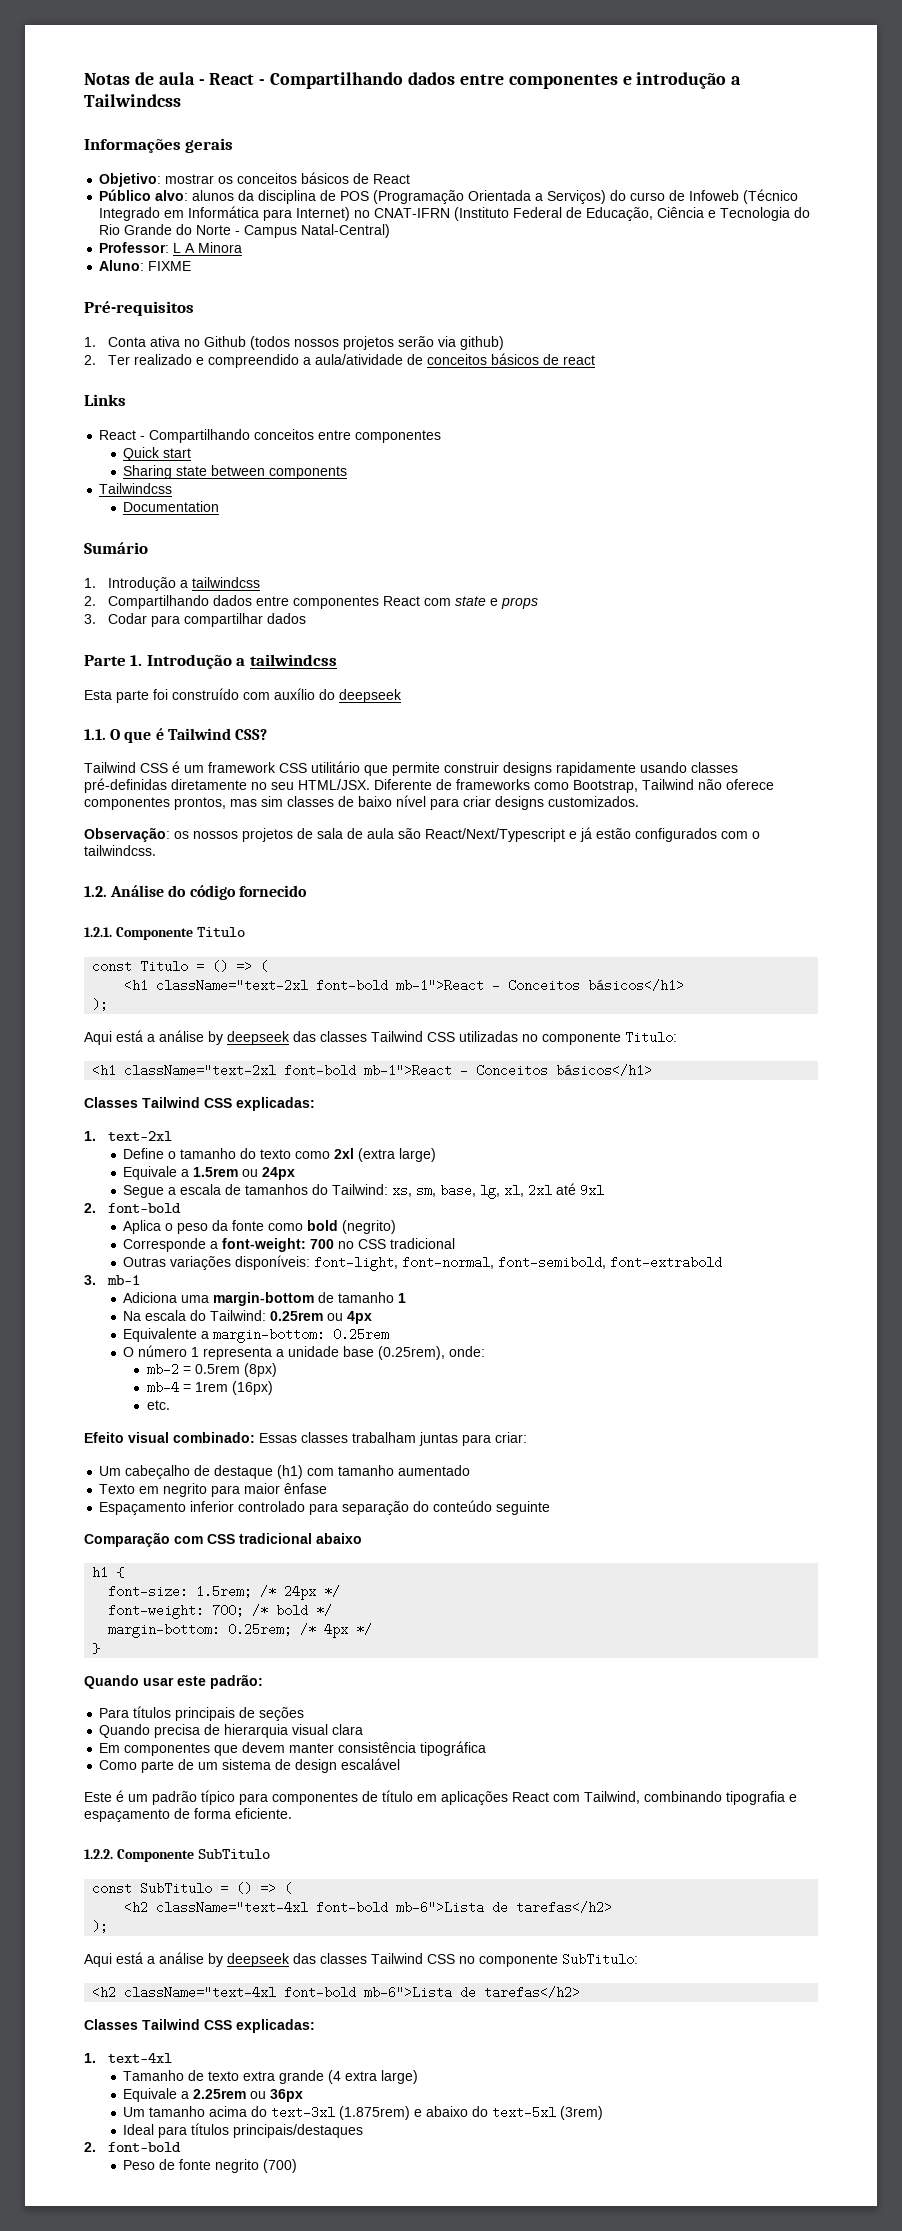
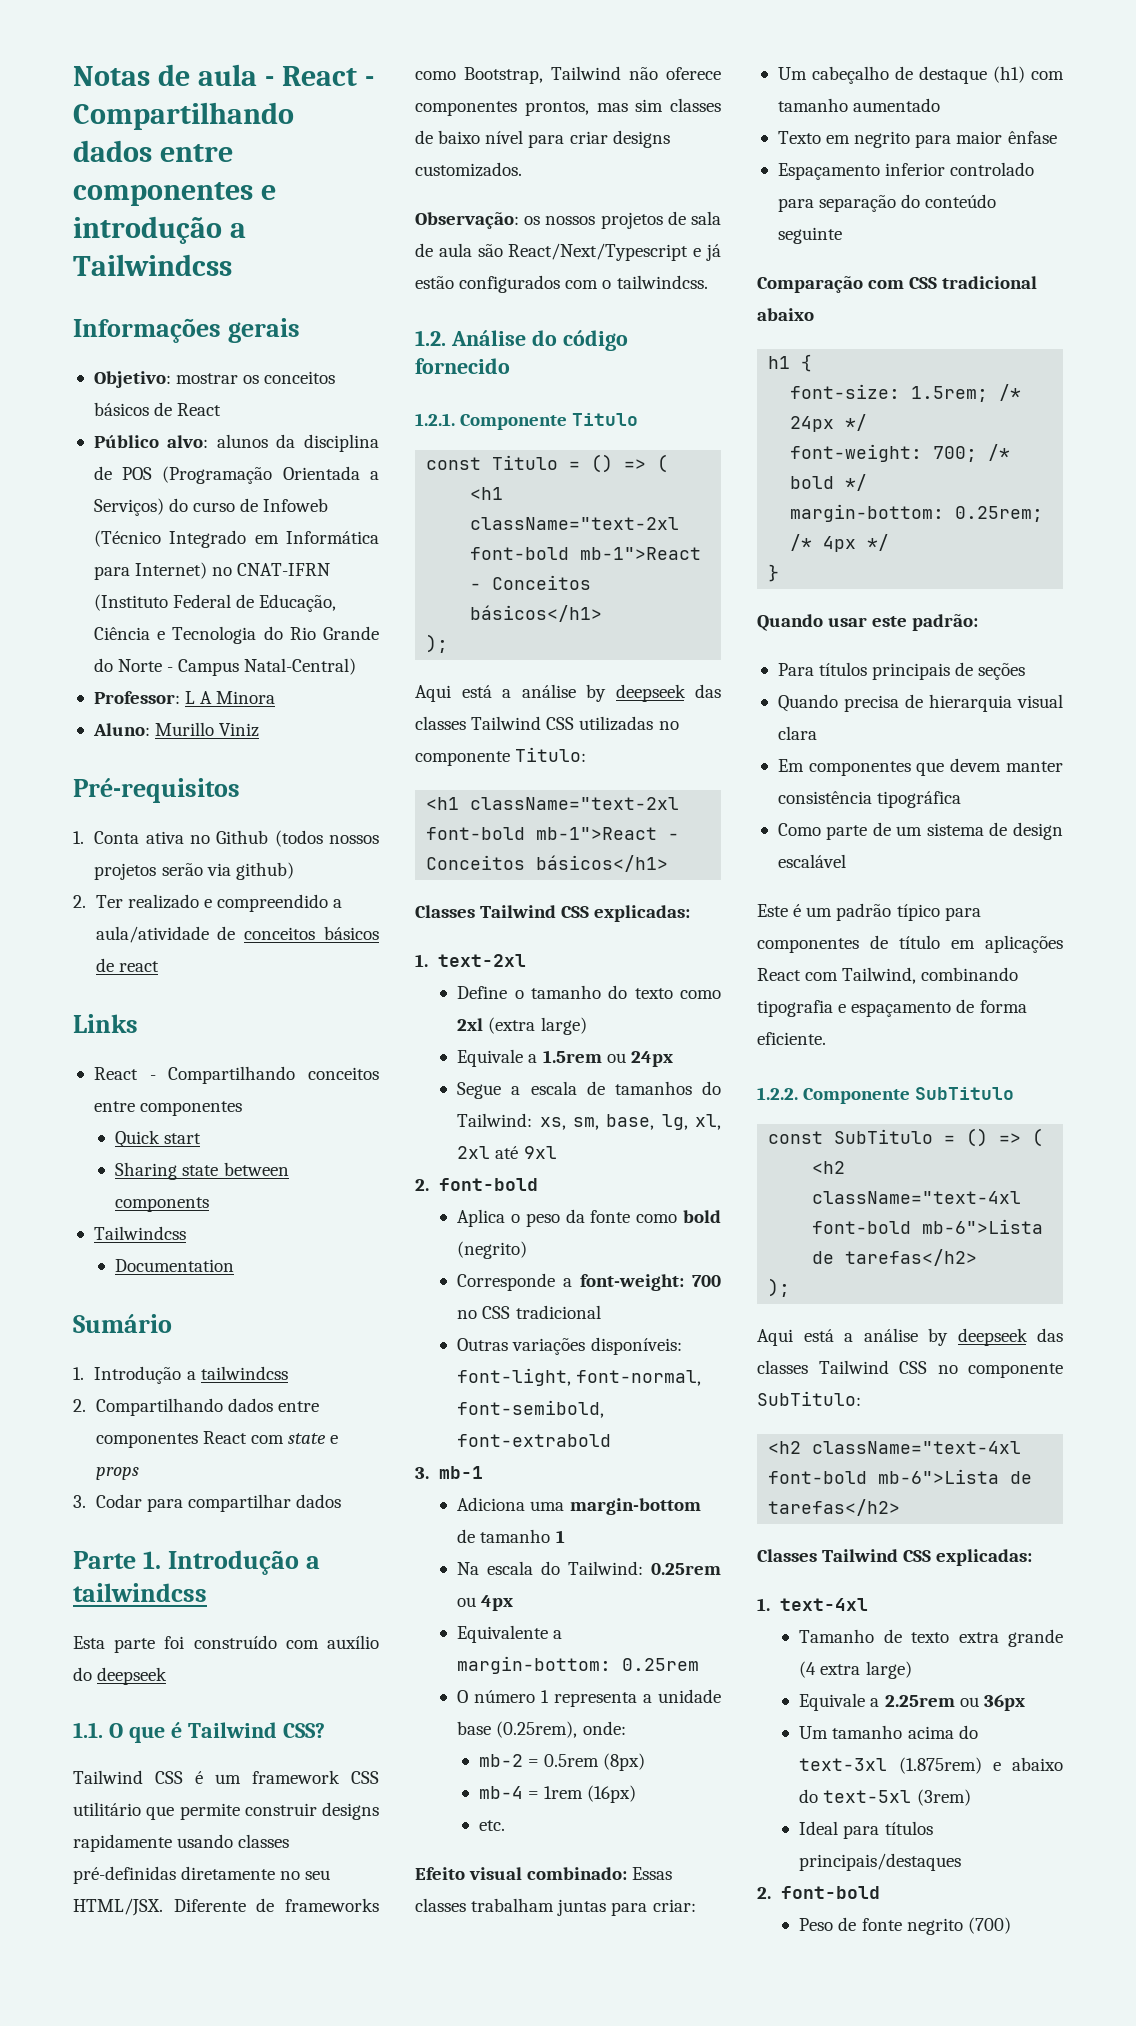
[148,261,192,271] FIXME -> [155,722,260,737] Murillo Viniz

